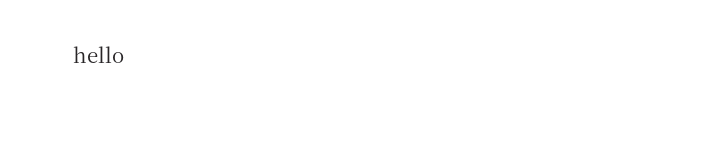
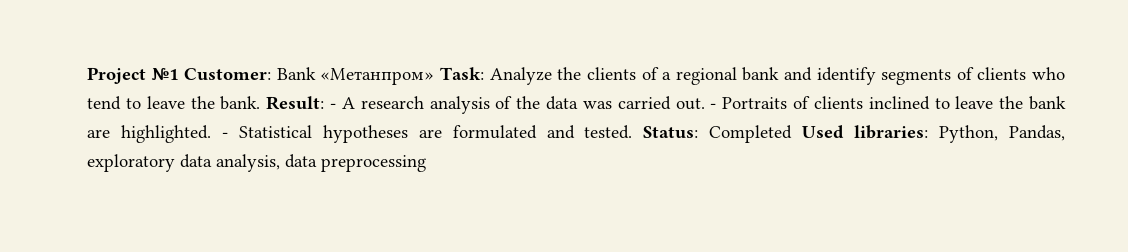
[73,46,124,63] hello -> [87,67,1065,85] [87,96,1067,114] [87,125,1065,143] [87,154,426,172] Project №1 Customer: Bank «Метанпром» Task: Analyze the clients of a regional bank and identify segments of clients who tend to leave the bank. Result: - A research analysis of the data was carried out. - Portraits of clients inclined to leave the bank are highlighted. - Statistical hypotheses are formulated and tested. Status: Completed Used libraries: Python, Pandas, exploratory data analysis, data preprocessing

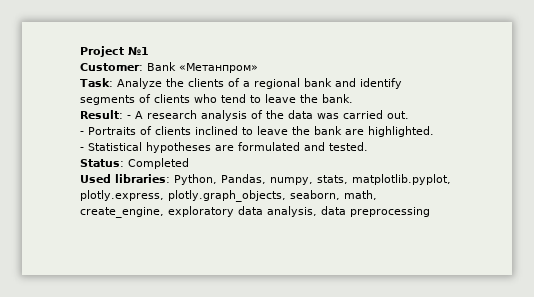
(179, 74) none -> (149, 50) //
(435, 76) none -> (258, 68) //
(261, 103) none -> (353, 98) //
(705, 104) none -> (409, 115) //
(211, 134) none -> (434, 131) //
(633, 132) none -> (368, 146) //
(793, 134) none -> (189, 163) //
(1065, 133) none -> [270,174,451,185] [80,190,377,202] [80,207,164,218] numpy, stats, matplotlib.pyplot, plotly.express, plotly.graph_objects, seaborn, math, create_engine,

